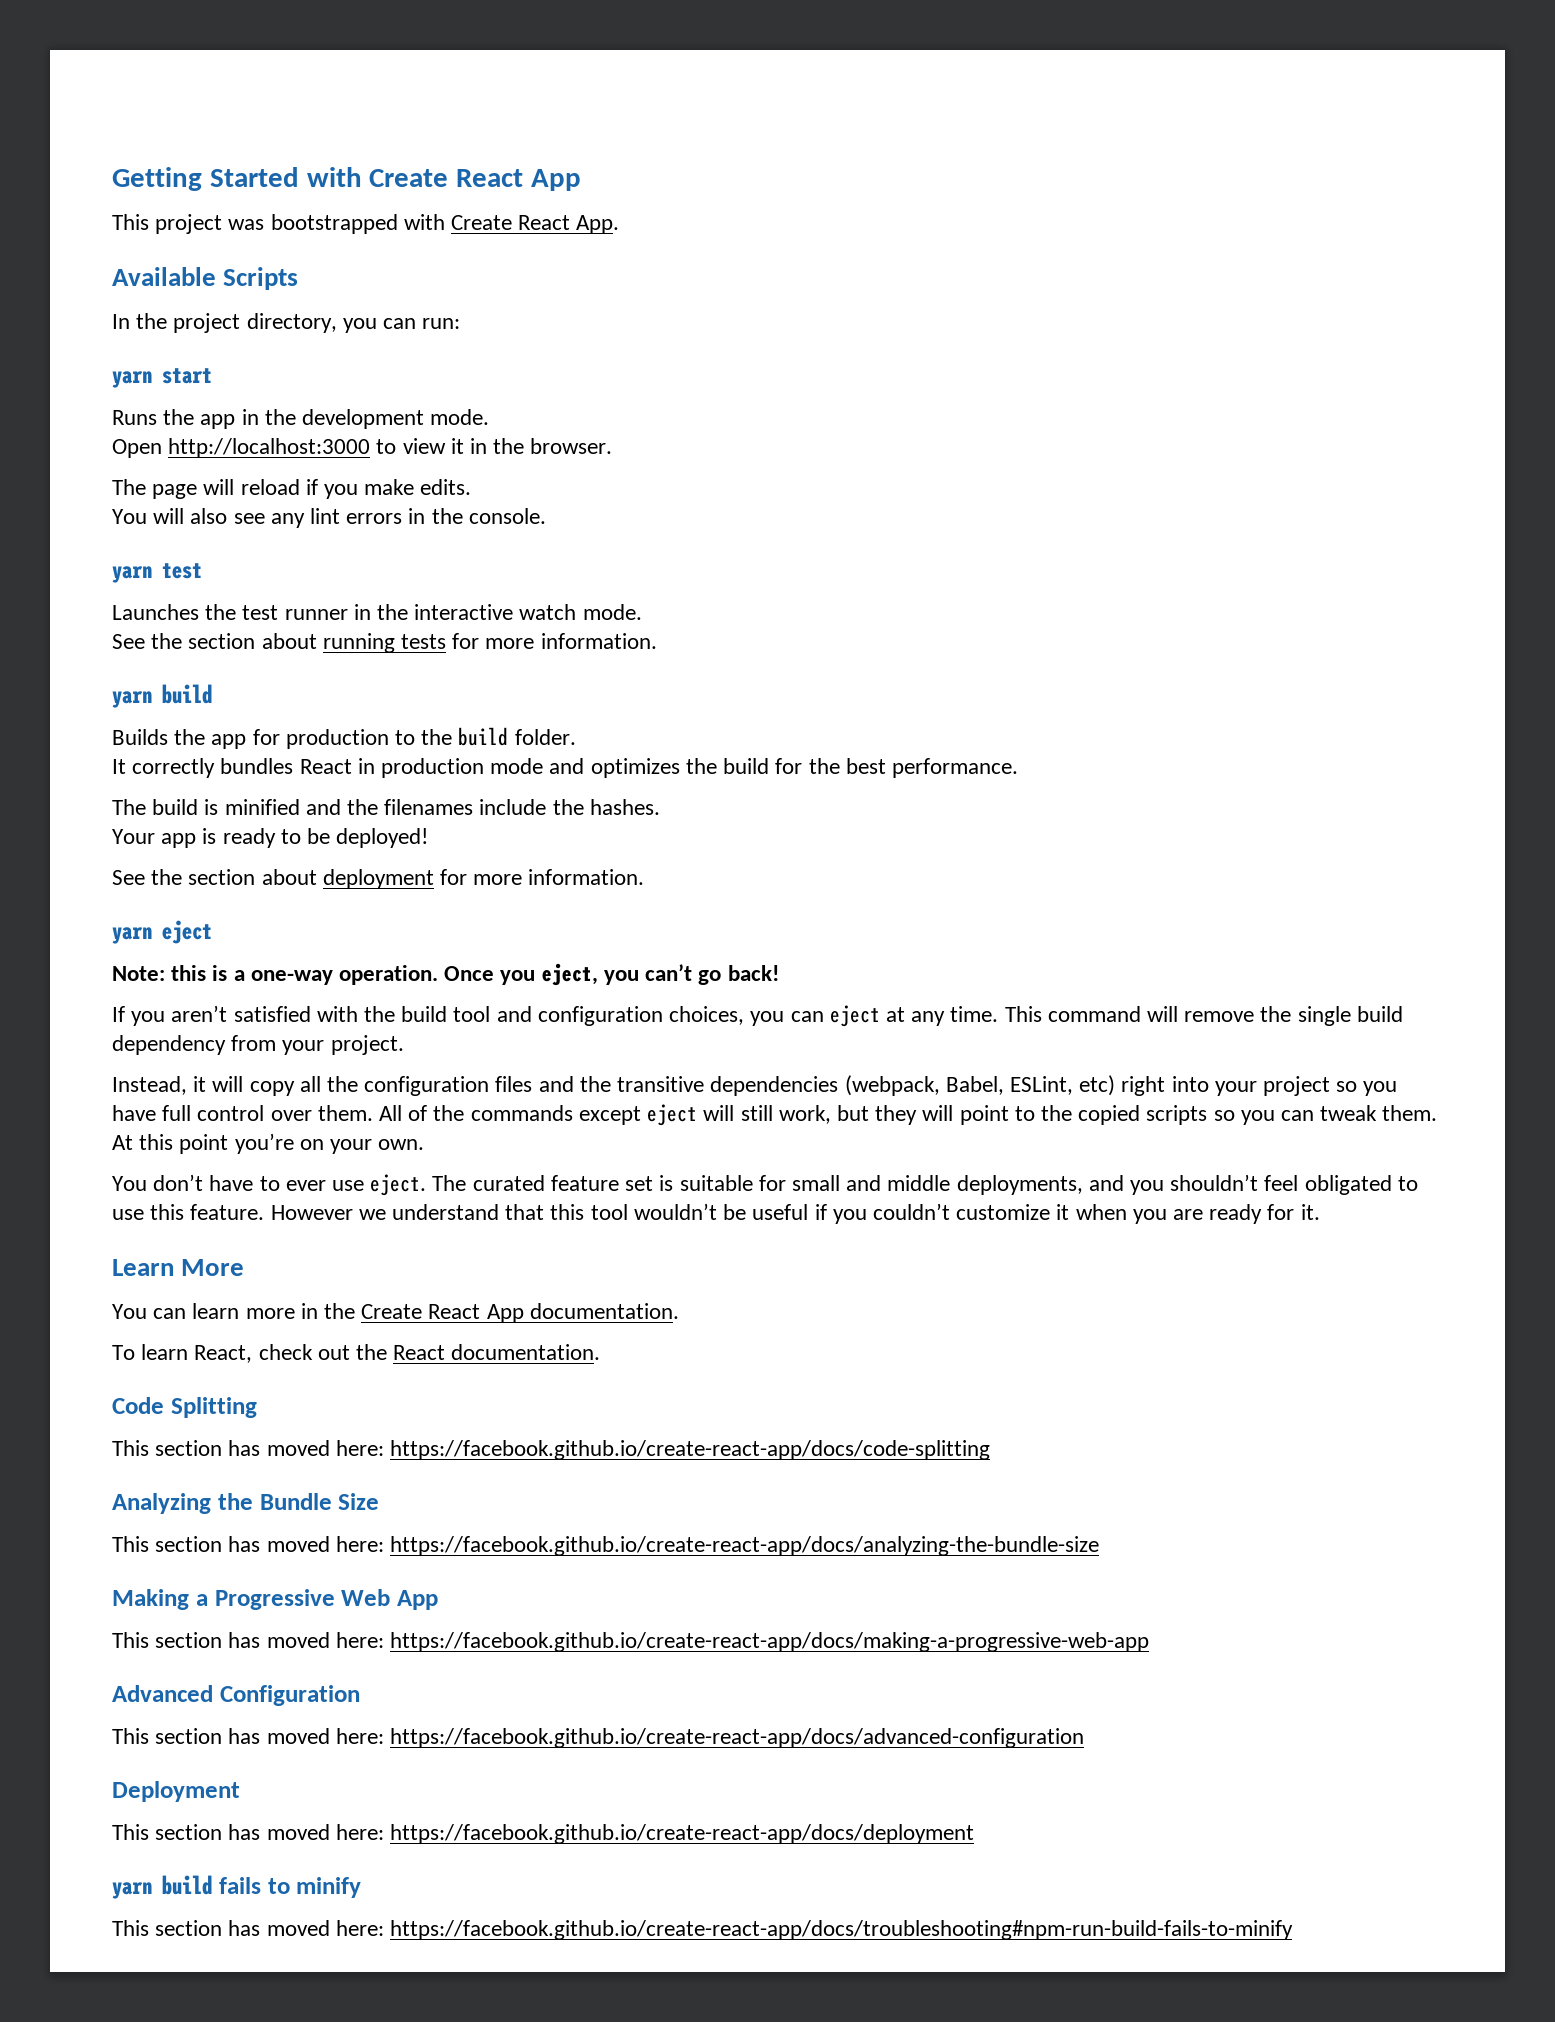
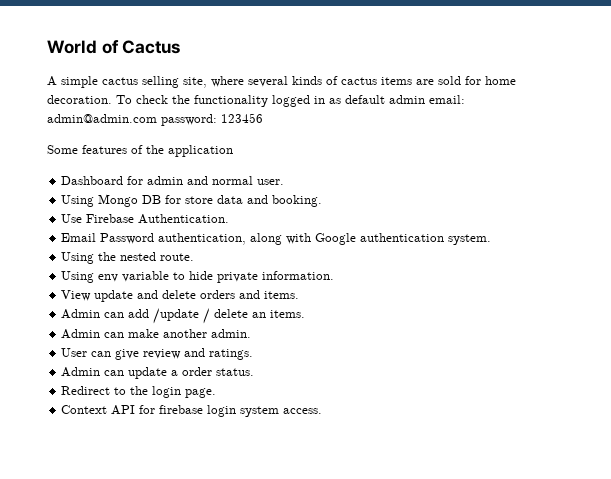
[112,167,582,191] [112,214,620,234] [112,267,299,290] [112,313,461,333] [112,368,212,388] [112,409,490,429] [112,438,613,458] [112,479,472,499] [112,508,546,528] [112,563,202,583] [112,604,642,620] [112,633,657,653] [112,684,212,708] [112,727,576,749] [112,758,1018,778] [112,799,660,815] [112,828,429,848] [112,869,645,889] [112,920,212,944] [112,963,779,986] [112,1005,1403,1027] [112,1035,404,1055] [112,1075,1398,1096] [112,1104,1438,1126] [112,1133,425,1154] [112,1174,1418,1196] [112,1203,1320,1224] [112,1259,245,1276] [112,1303,679,1323] [112,1344,601,1363] [112,1397,257,1418] [112,1440,991,1460] [112,1493,380,1514] [112,1536,1100,1556] [112,1589,438,1610] [112,1632,1150,1652] [112,1685,360,1706] [112,1728,1085,1748] [112,1781,240,1802] [112,1824,975,1844] [112,1875,362,1899] [112,1920,1294,1940] Getting Started with Create React App // This project was bootstrapped with Create React App. // Available Scripts // In the project directory, you can run: // yarn start // Runs the app in the development mode. // Open http://localhost:3000 to view it in the browser. // The page will reload if you make edits. // You will also see any lint errors in the console. // yarn test // Launches the test runner in the interactive watch mode. // See the section about running tests for more information. // yarn build // Builds the app for production to the build folder. // It correctly bundles React in production mode and optimizes the build for the best performance. // The build is minified and the filenames include the hashes. // Your app is ready to be deployed! // See the section about deployment for more information. // yarn eject // Note: this is a one-way operation. Once you eject, you can’t go back! // If you aren’t satisfied with the build tool and configuration choices, you can eject at any time. This command will remove the single build dependency from your project. // Instead, it will copy all the configuration files and the transitive dependencies (webpack, Babel, ESLint, etc) right into your project so you have full control over them. All of the commands except eject will still work, but they will point to the copied scripts so you can tweak them. At this point you’re on your own. // You don’t have to ever use eject. The curated feature set is suitable for small and middle deployments, and you shouldn’t feel obligated to use this feature. However we understand that this tool wouldn’t be useful if you couldn’t customize it when you are ready for it. // Learn More // You can learn more in the Create React App documentation. // To learn React, check out the React documentation. // Code Splitting // This section has moved here: https://facebook.github.io/create-react-app/docs/code-splitting // Analyzing the Bundle Size // This section has moved here: https://facebook.github.io/create-react-app/docs/analyzing-the-bundle-size // Making a Progressive Web App // This section has moved here: https://facebook.github.io/create-react-app/docs/making-a-progressive-web-app // Advanced Configuration // This section has moved here: https://facebook.github.io/create-react-app/docs/advanced-configuration // Deployment // This section has moved here: https://facebook.github.io/create-react-app/docs/deployment // yarn build fails to minify // This section has moved here: https://facebook.github.io/create-react-app/docs/troubleshooting#npm-run-build-fails-to-minify -> [47,40,181,54] [47,76,516,88] [47,95,465,107] [47,113,263,126] [47,145,233,157] [61,176,285,185] [61,194,323,207] [61,214,230,224] [61,233,492,245] [61,252,195,264] [61,271,335,283] [61,290,300,302] [61,308,306,324] [61,329,252,339] [61,348,254,360] [61,367,255,379] [61,386,217,398] [61,405,323,417] World of Cactus // A simple cactus selling site, where several kinds of cactus items are sold for home decoration. To check the functionality logged in as default admin email: admin@admin.com password: 123456 // Some features of the application // Dashboard for admin and normal user. // Using Mongo DB for store data and booking. // Use Firebase Authentication. // Email Password authentication, along with Google authentication system. // Using the nested route. // Using env variable to hide private information. // View update and delete orders and items. // Admin can add /update / delete an items. // Admin can make another admin. // User can give review and ratings. // Admin can update a order status. // Redirect to the login page. // Context API for firebase login system access.

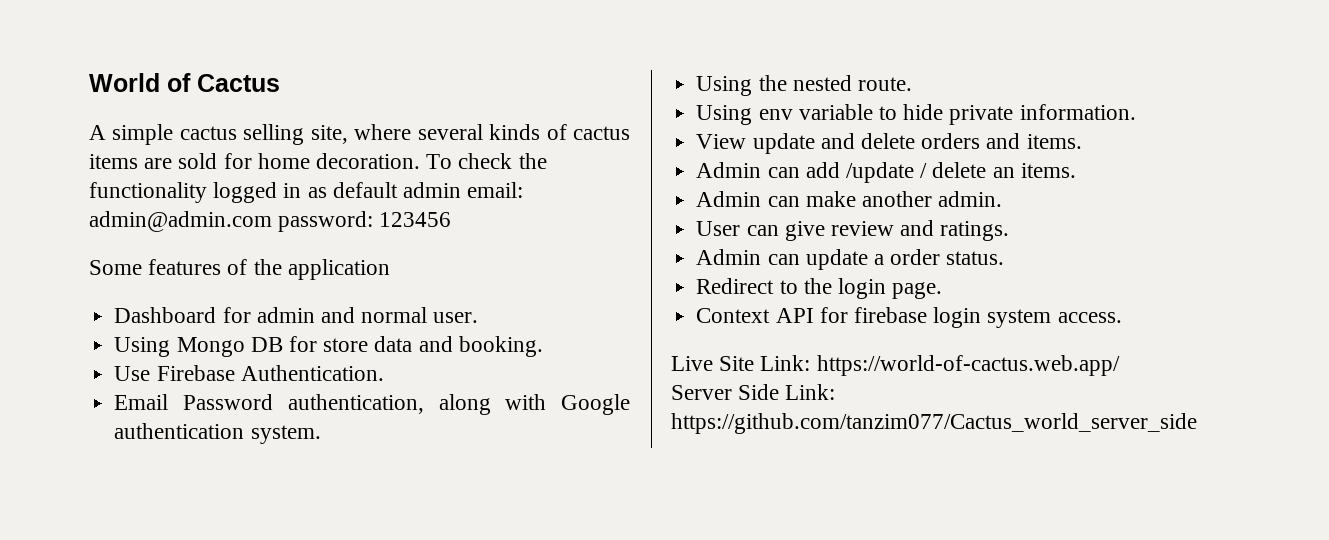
(323, 411) none -> [671,355,1120,376] [671,384,836,400] [671,413,1197,434] // Live Site Link: https://world-of-cactus.web.app/ // Server Side Link: https://github.com/tanzim077/Cactus_world_server_side

